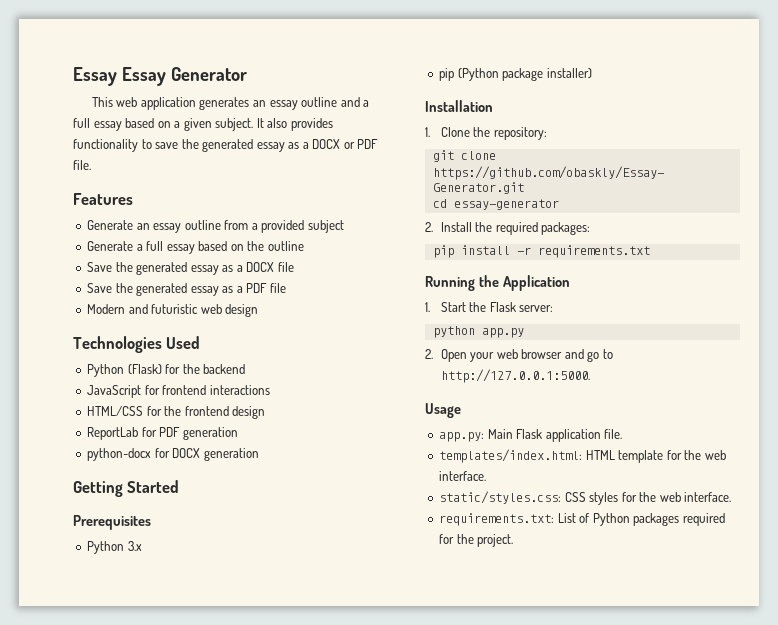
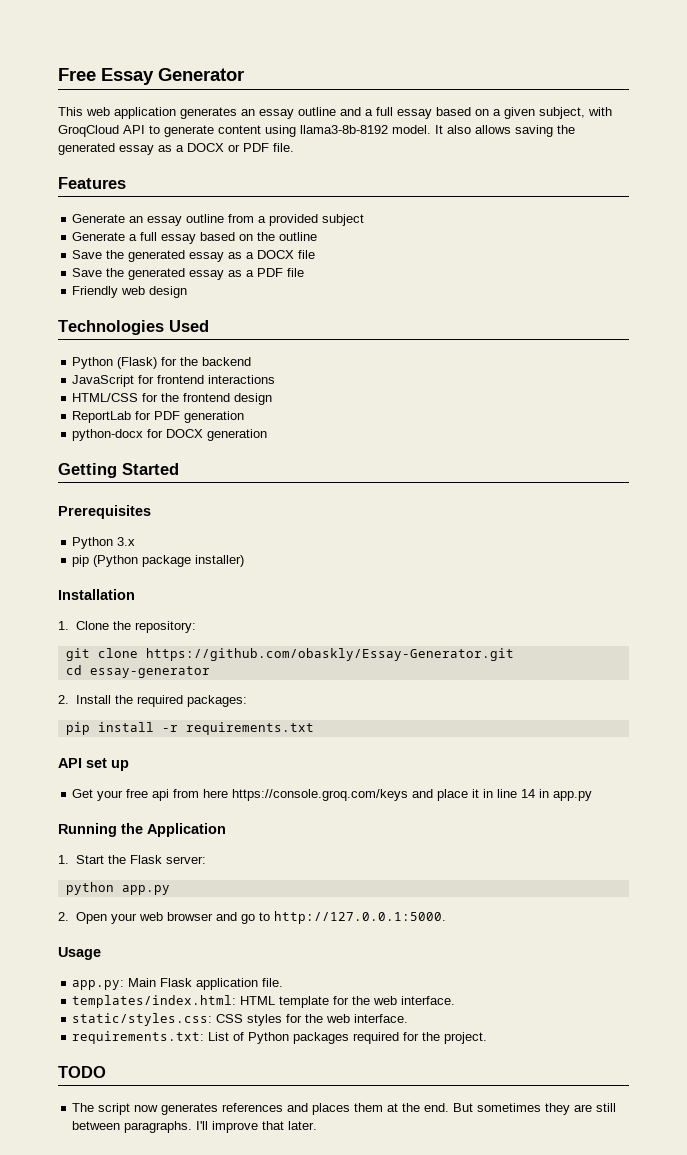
[73,67,117,86] Essay -> [58,68,96,81] Free
[215,118,333,131] [73,139,179,152] subject. It also provides functionality to save -> [539,107,612,119] [58,125,553,137] subject, with GroqCloud API to generate content using llama3-8b-8192 model. It also allows saving
[87,304,199,314] Modern and futuristic -> [72,286,119,298] Friendly
(650, 251) none -> [58,758,129,771] [72,789,593,801] // API set up // Get your free api from here https://console.groq.com/keys and place it in line 14 in app.py
(514, 540) none -> [58,1066,106,1078] [72,1103,617,1115] [72,1121,318,1133] // TODO // The script now generates references and places them at the end. But sometimes they are still between paragraphs. I'll improve that later.

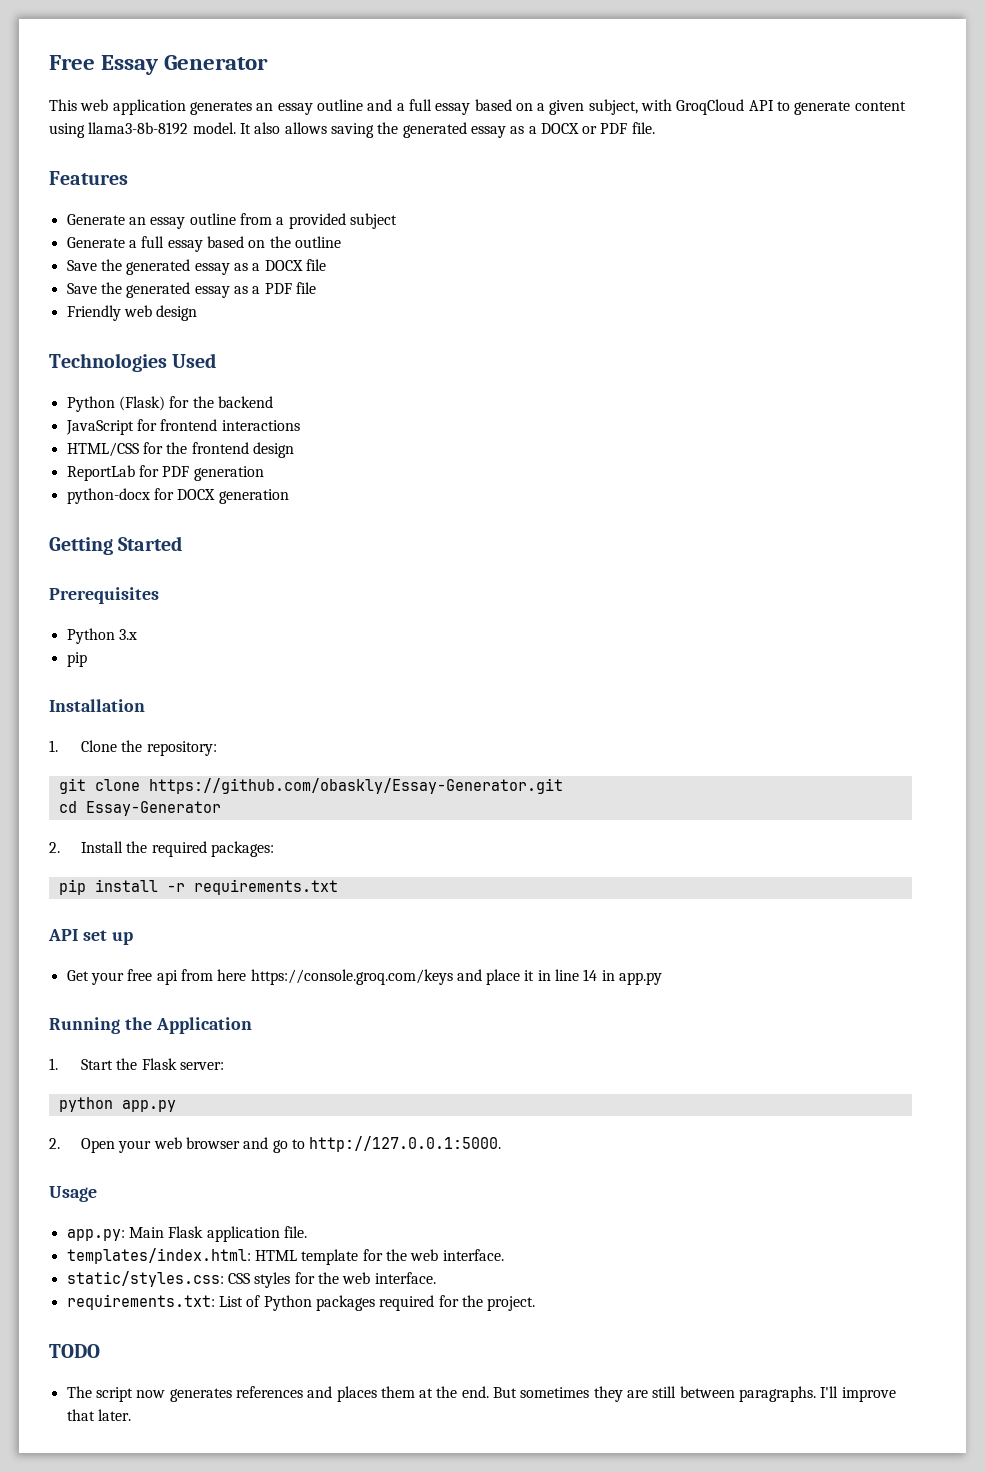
[93,555,245,567] (Python package installer) -> (87, 659) none
[89,666,210,678] essay-generator -> [85,801,221,816] Essay-Generator

